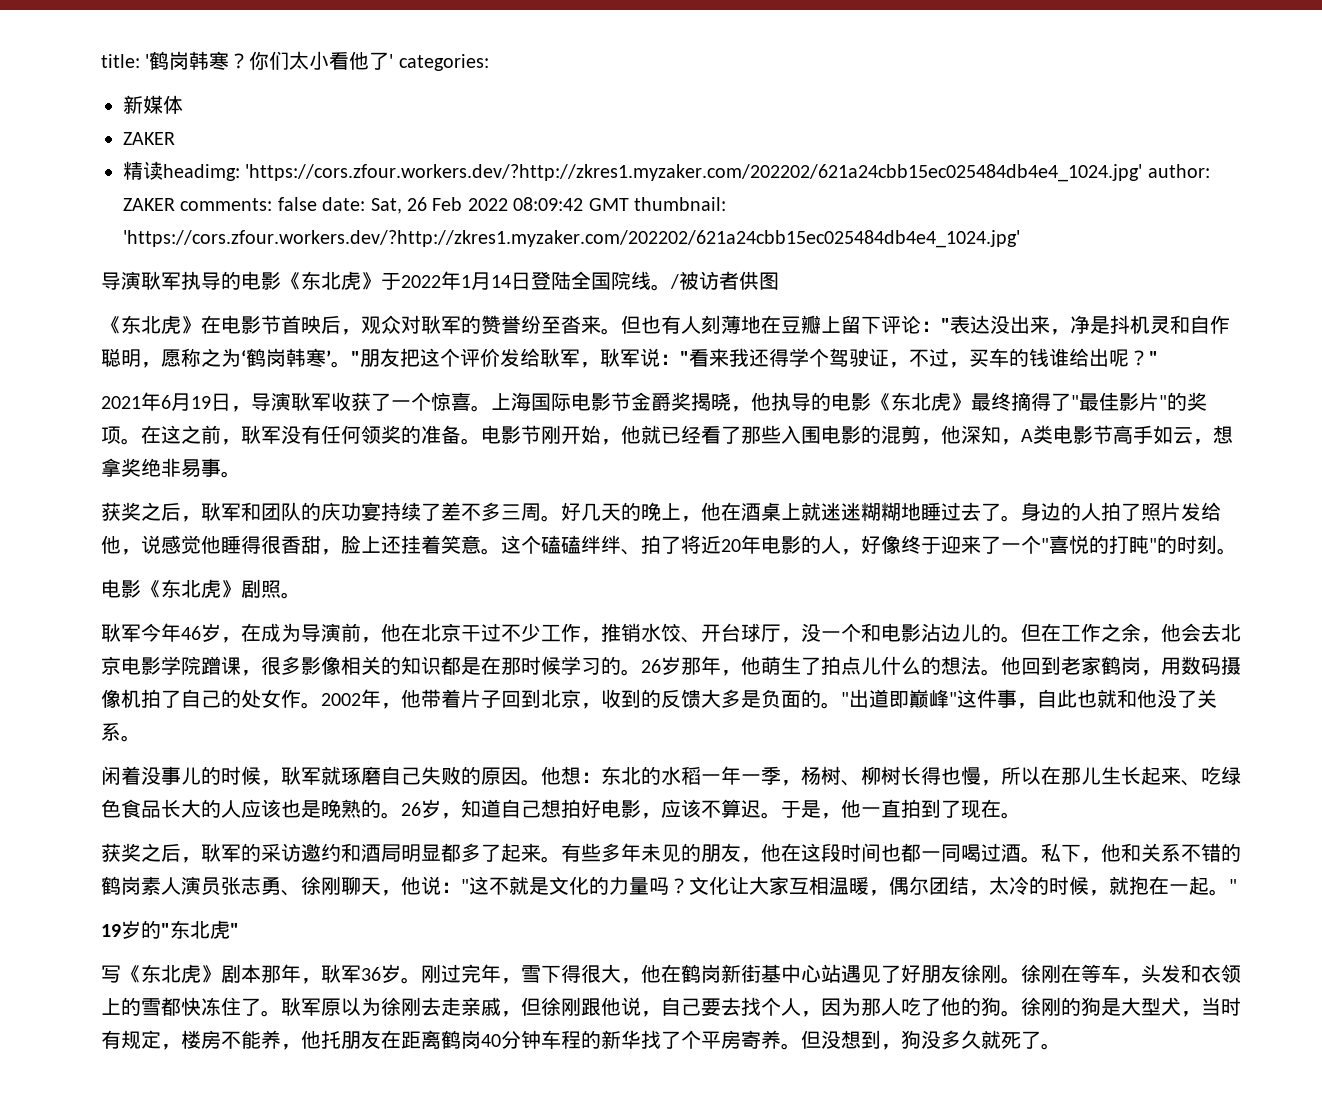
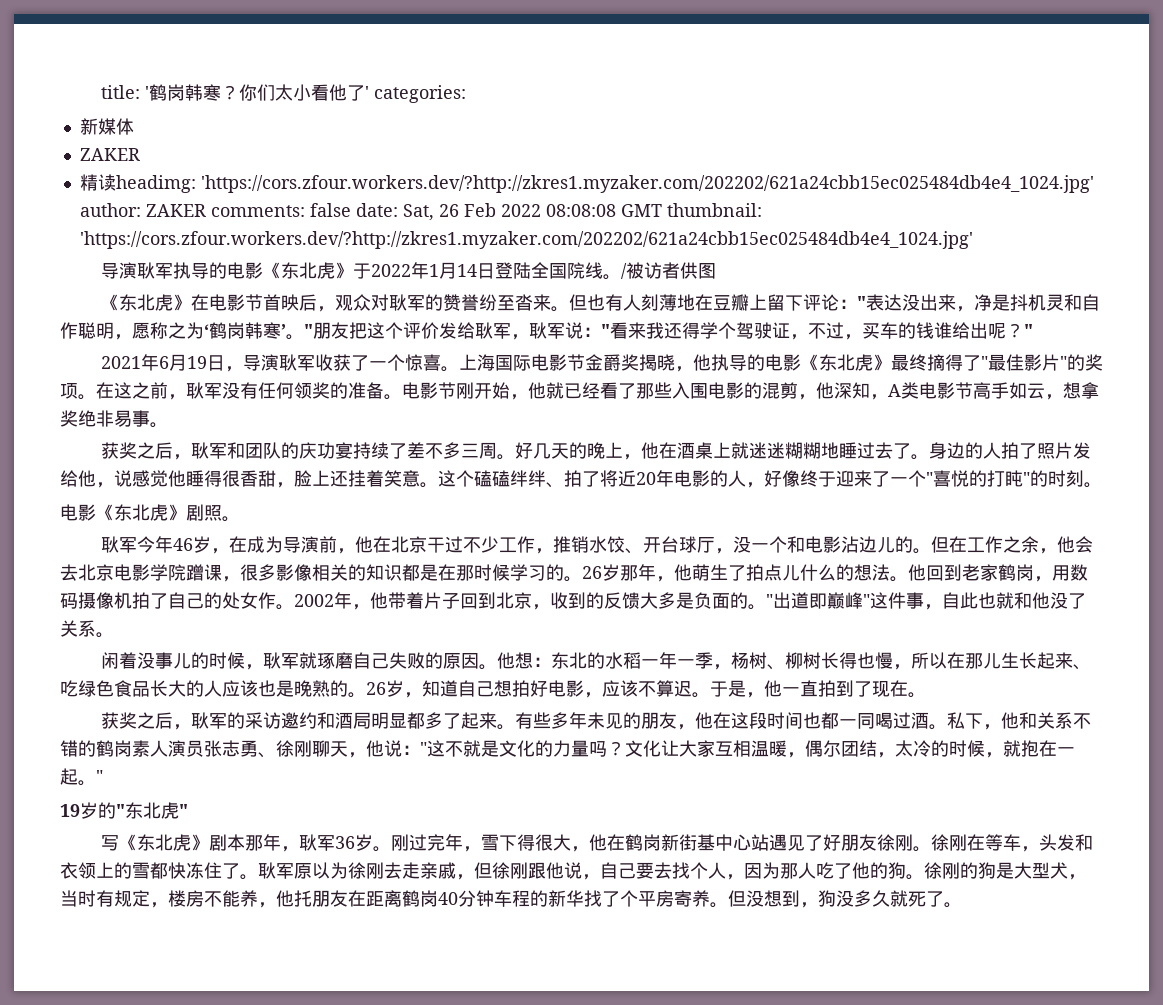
[513,197,584,211] 08:09:42 -> [545,204,616,217] 08:08:08

